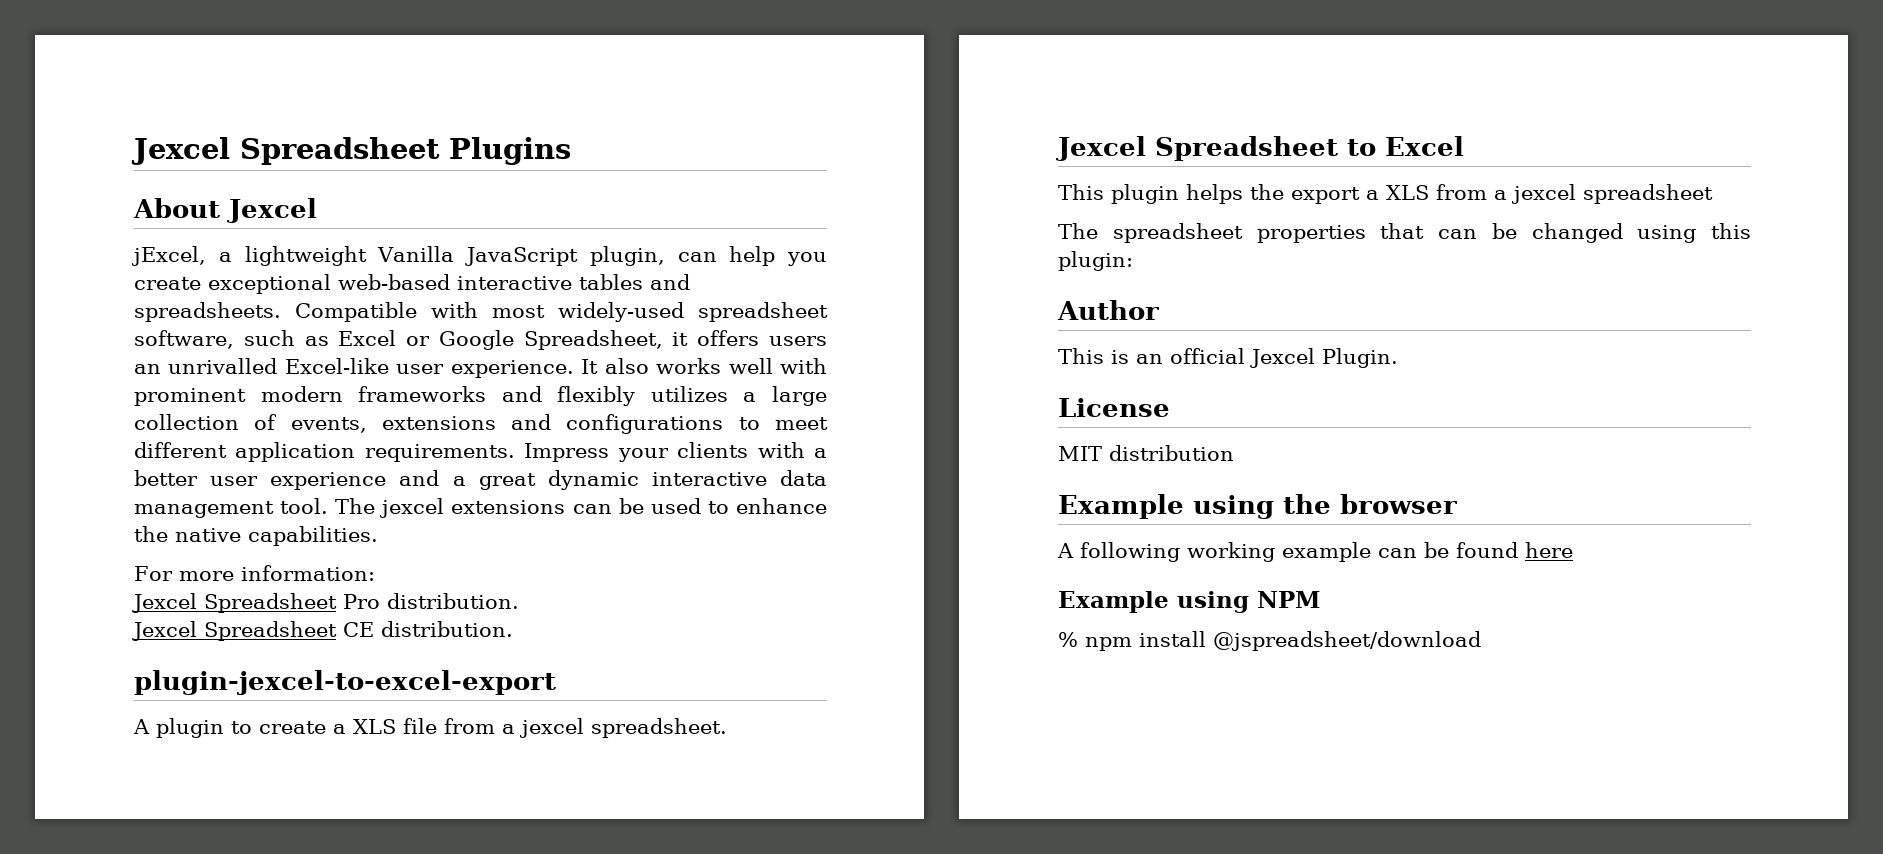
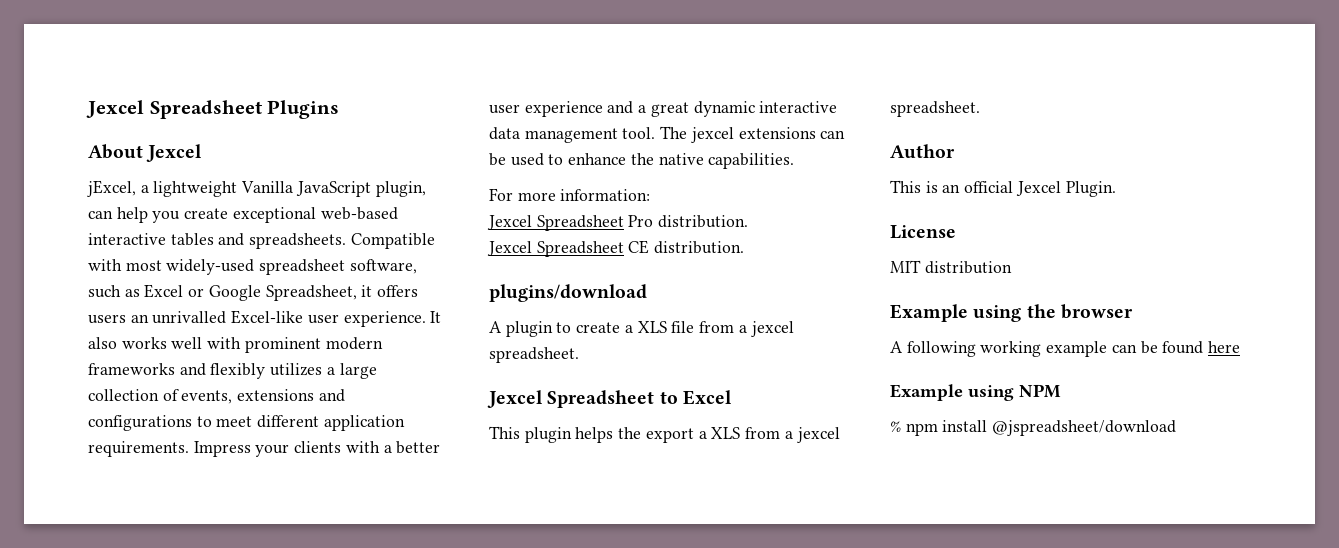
[134,670,556,695] plugin-jexcel-to-excel-export -> [489,284,647,302] plugins/download
[1583,184,1713,204] [1058,223,1751,243] [1058,251,1133,271] spreadsheet // The spreadsheet properties that can be changed using this plugin: -> [890,101,980,117] spreadsheet.

